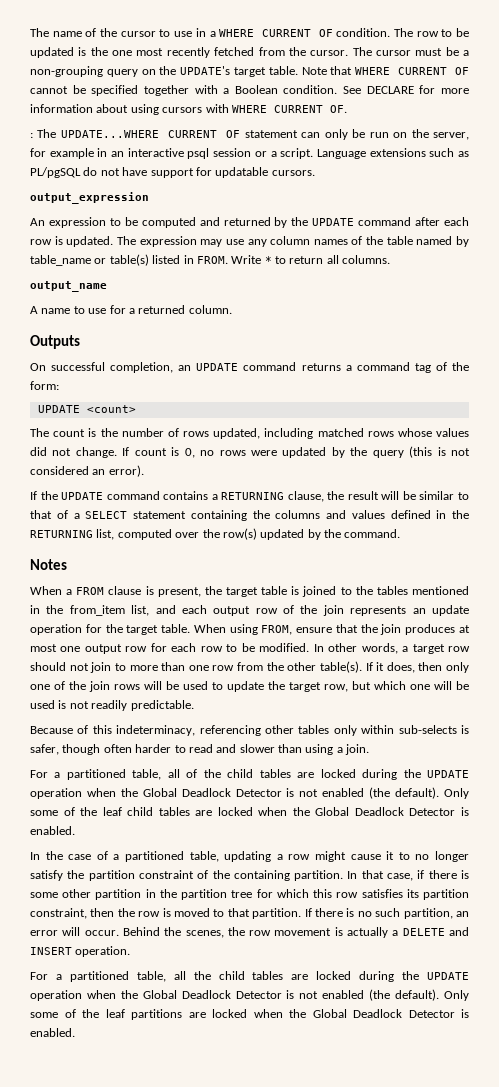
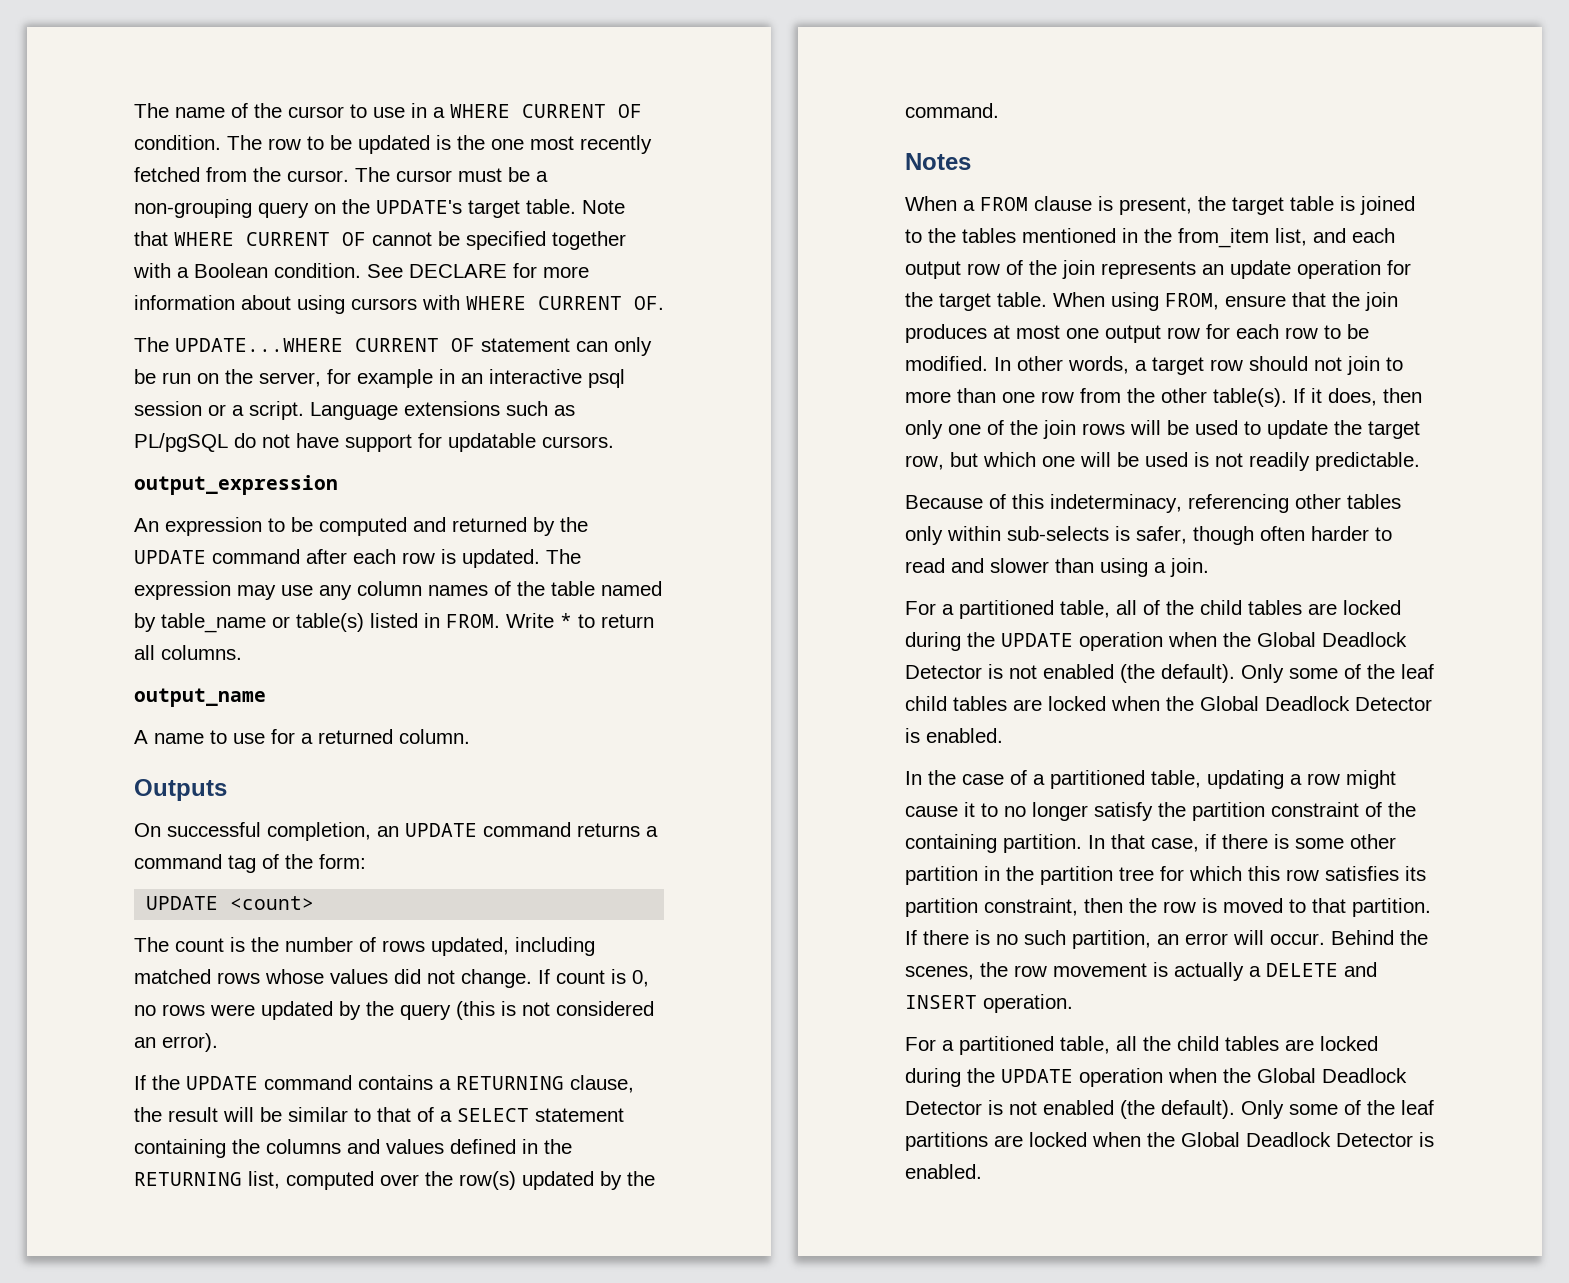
[30,133,33,138] : -> (664, 303) none

